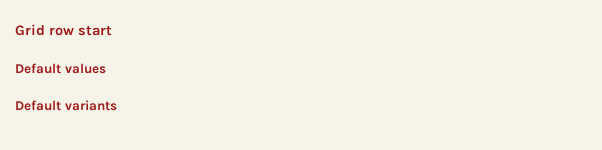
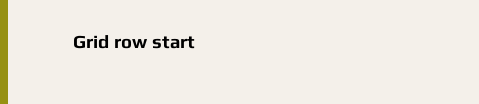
[15,63,106,74] [15,100,117,111] // Default values // Default variants -> (195, 42) none

